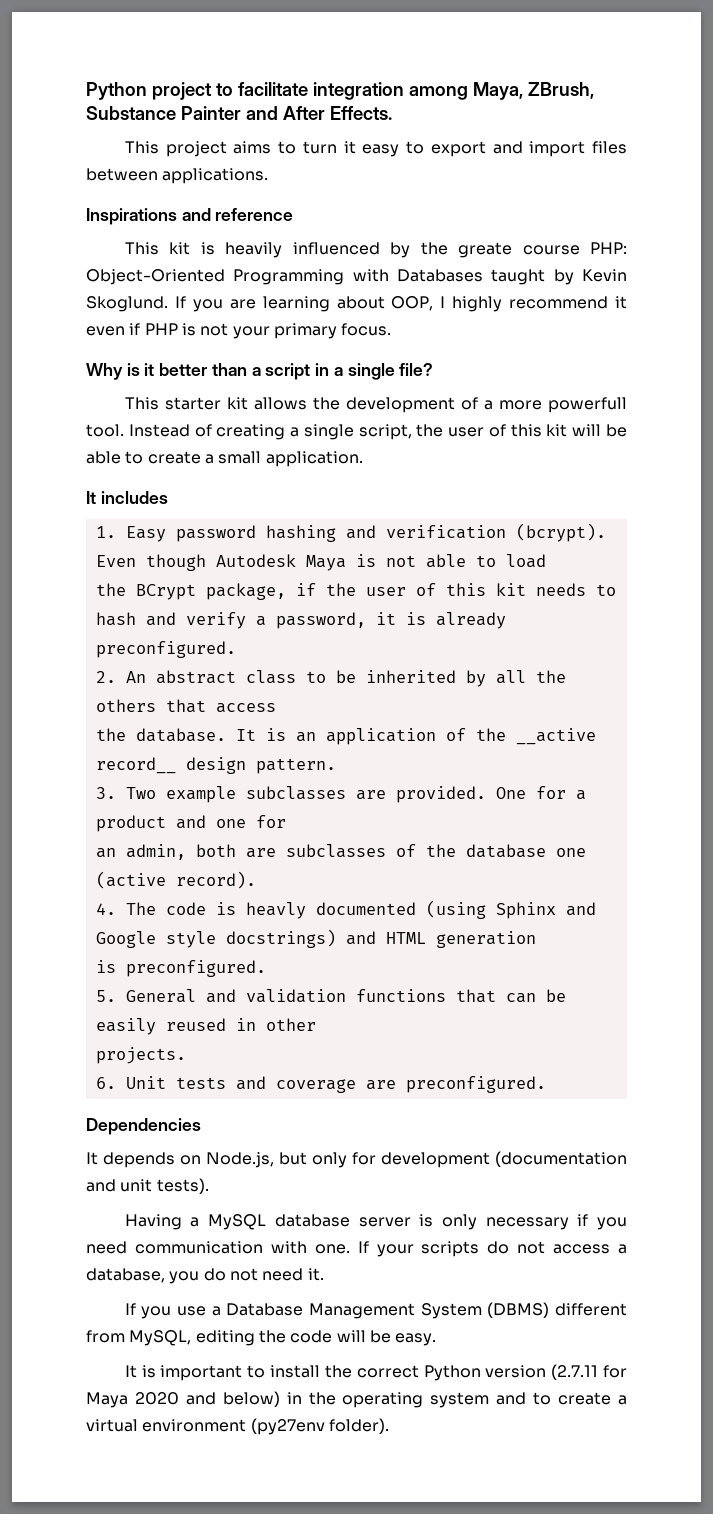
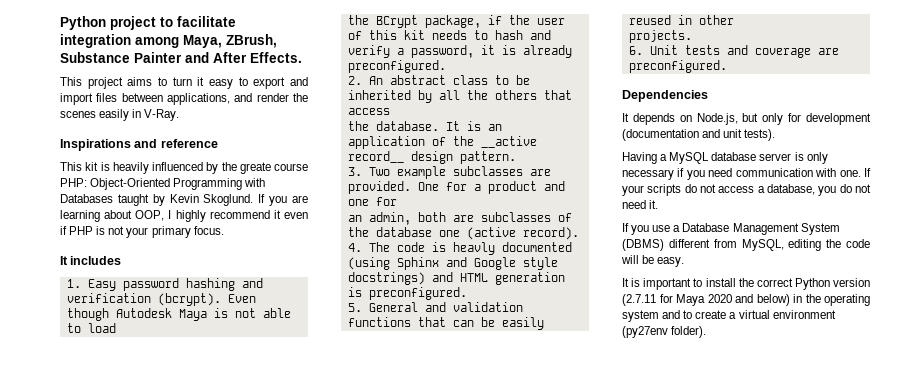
[162,168,269,184] applications. -> [167,93,308,105] [60,109,180,121] applications, and render the scenes easily in V-Ray.
[86,363,434,380] [124,397,627,413] [86,424,627,440] [86,451,363,467] // Why is it better than a script in a single file? // This starter kit allows the development of a more powerfull tool. Instead of creating a single script, the user of this kit will be able to create a small application. -> (224, 230) none

